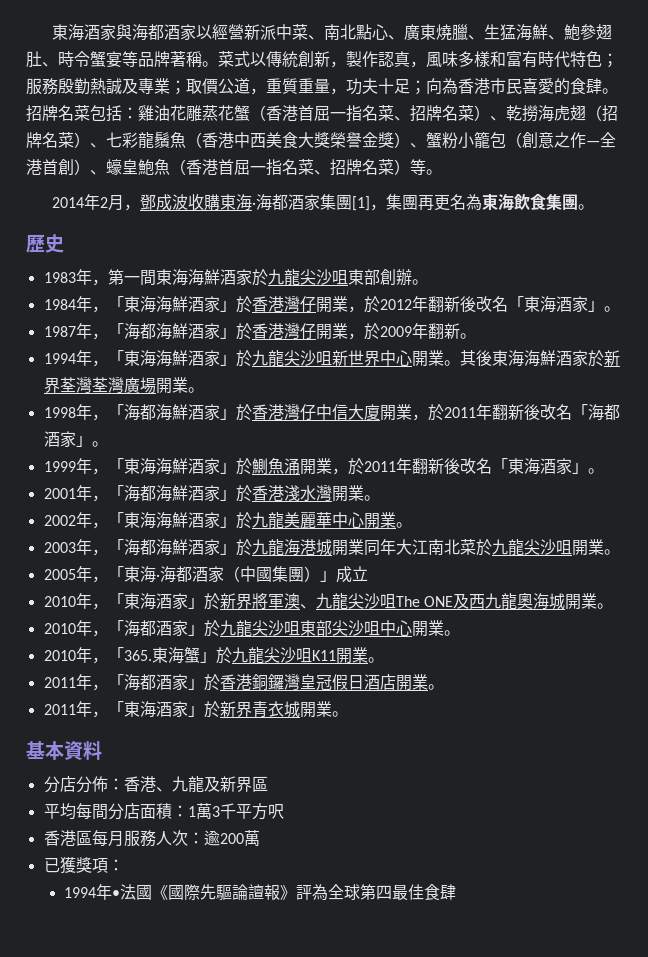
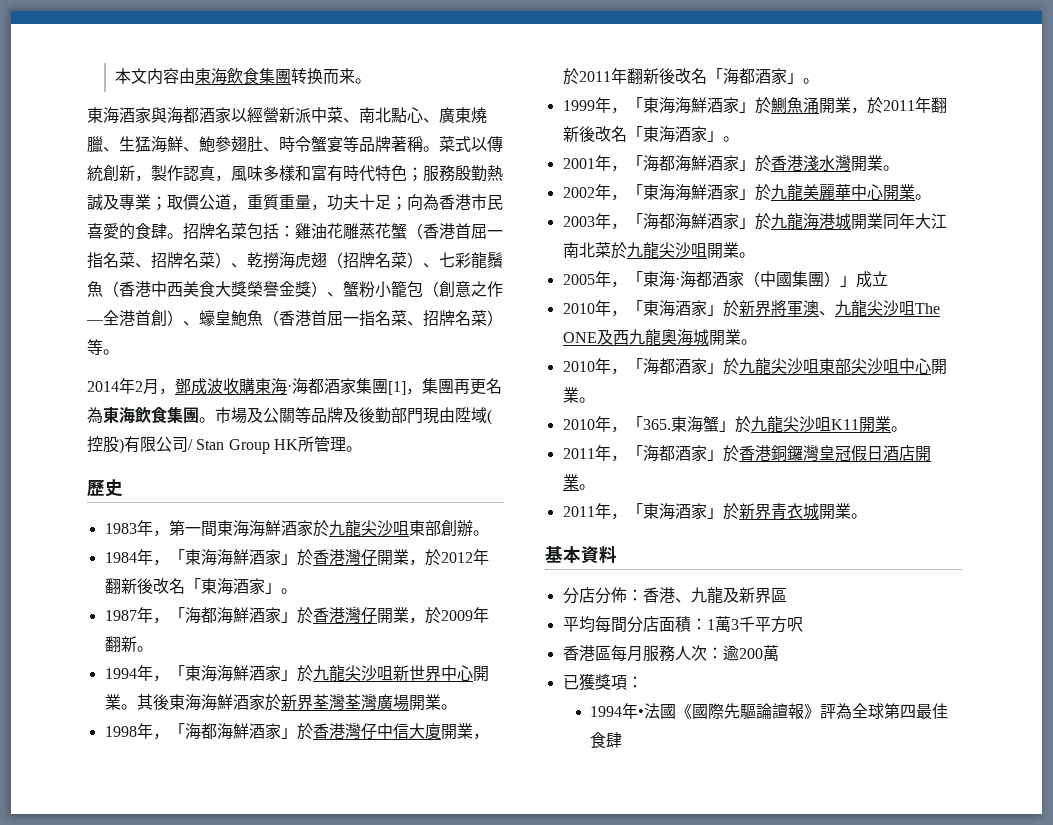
(51, 32) none -> [114,68,371,85] 本文内容由東海飲食集團转换而来。 //
(594, 207) none -> [215,407,492,425] [87,436,362,454] 市場及公關等品牌及後勤部門現由陞域(控股)有限公司/ Stan Group HK所管理。

